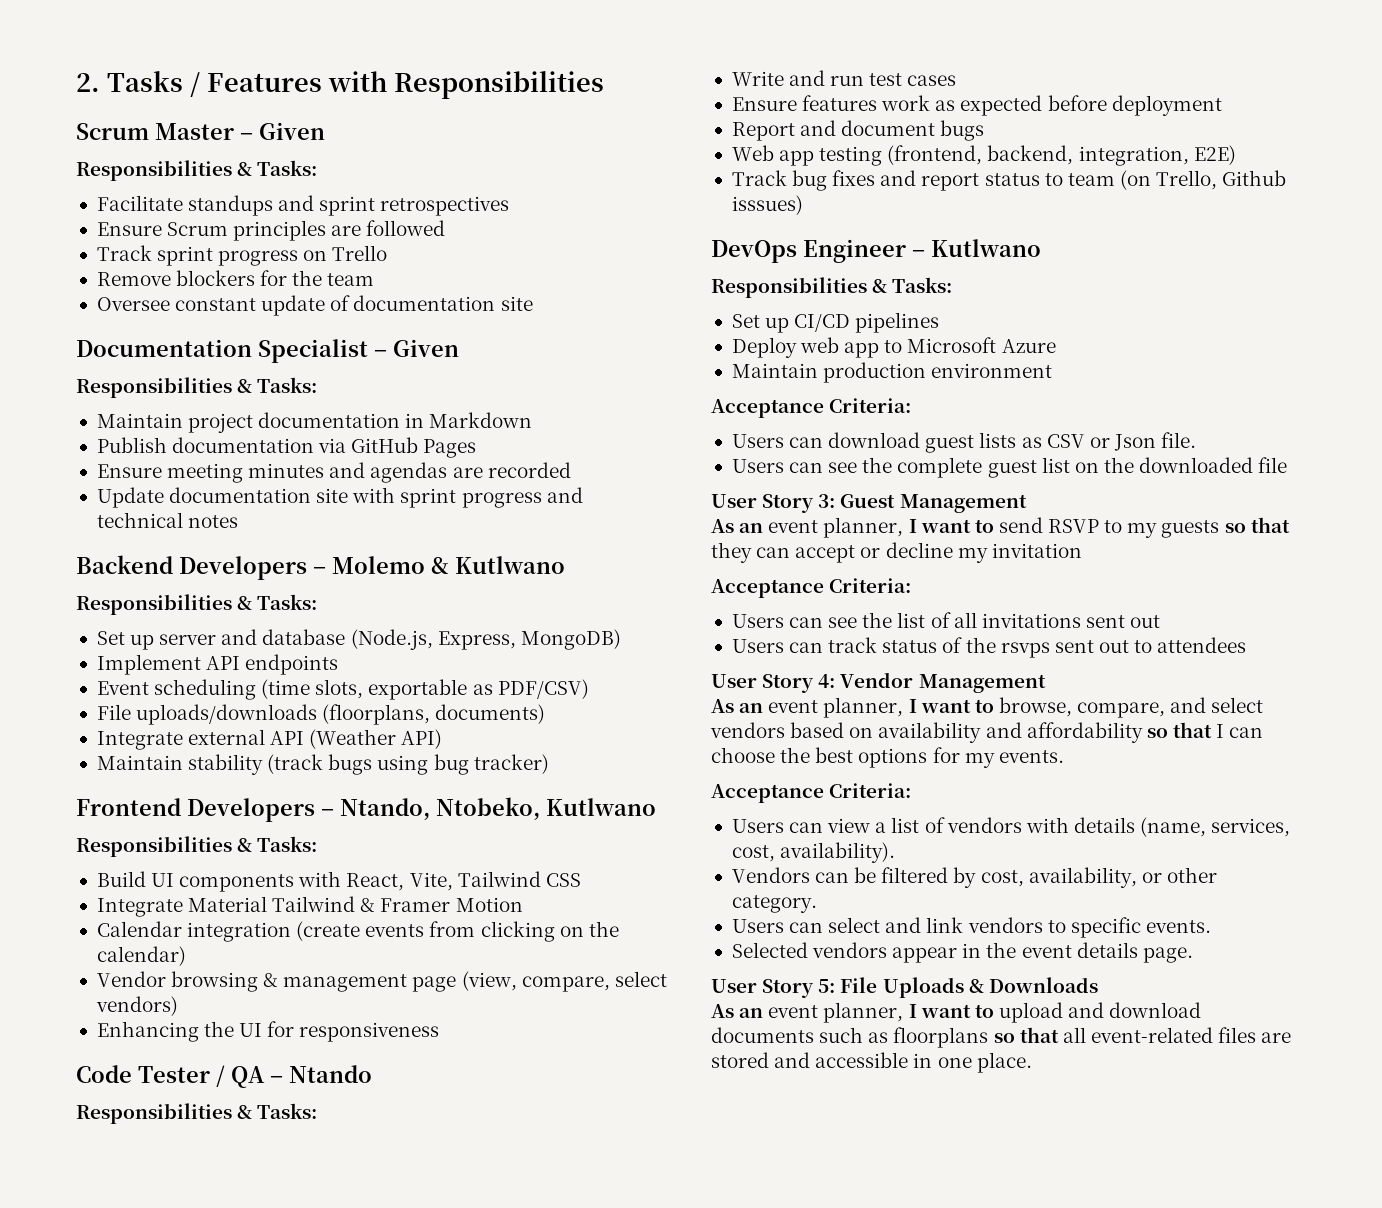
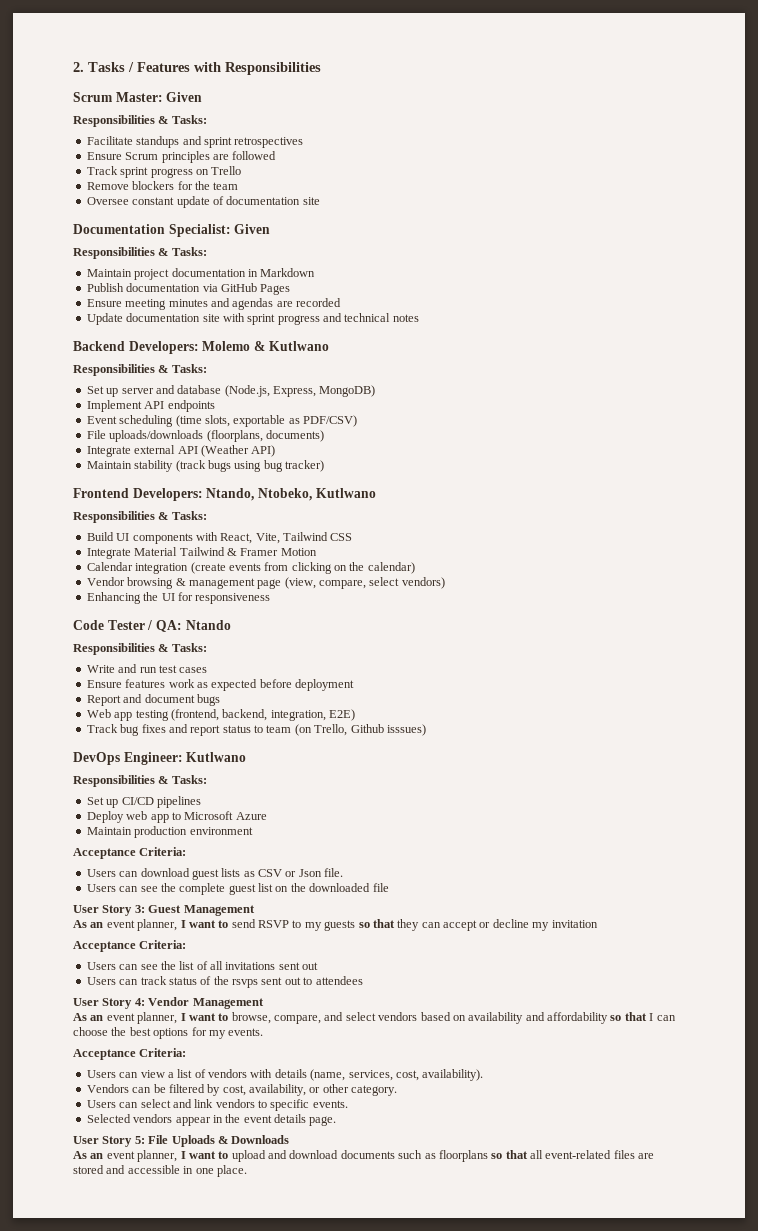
[155,123,253,140] Master – -> [115,92,163,102] Master:
[258,339,387,363] Specialist – -> [168,224,231,237] Specialist:
[179,556,326,580] Developers – -> [128,341,199,354] Developers:
[187,798,334,822] Developers – -> [132,488,203,501] Developers:
[231,1066,283,1088] QA – -> [155,620,182,632] QA:
[803,239,925,263] Engineer – -> [123,752,183,765] Engineer:

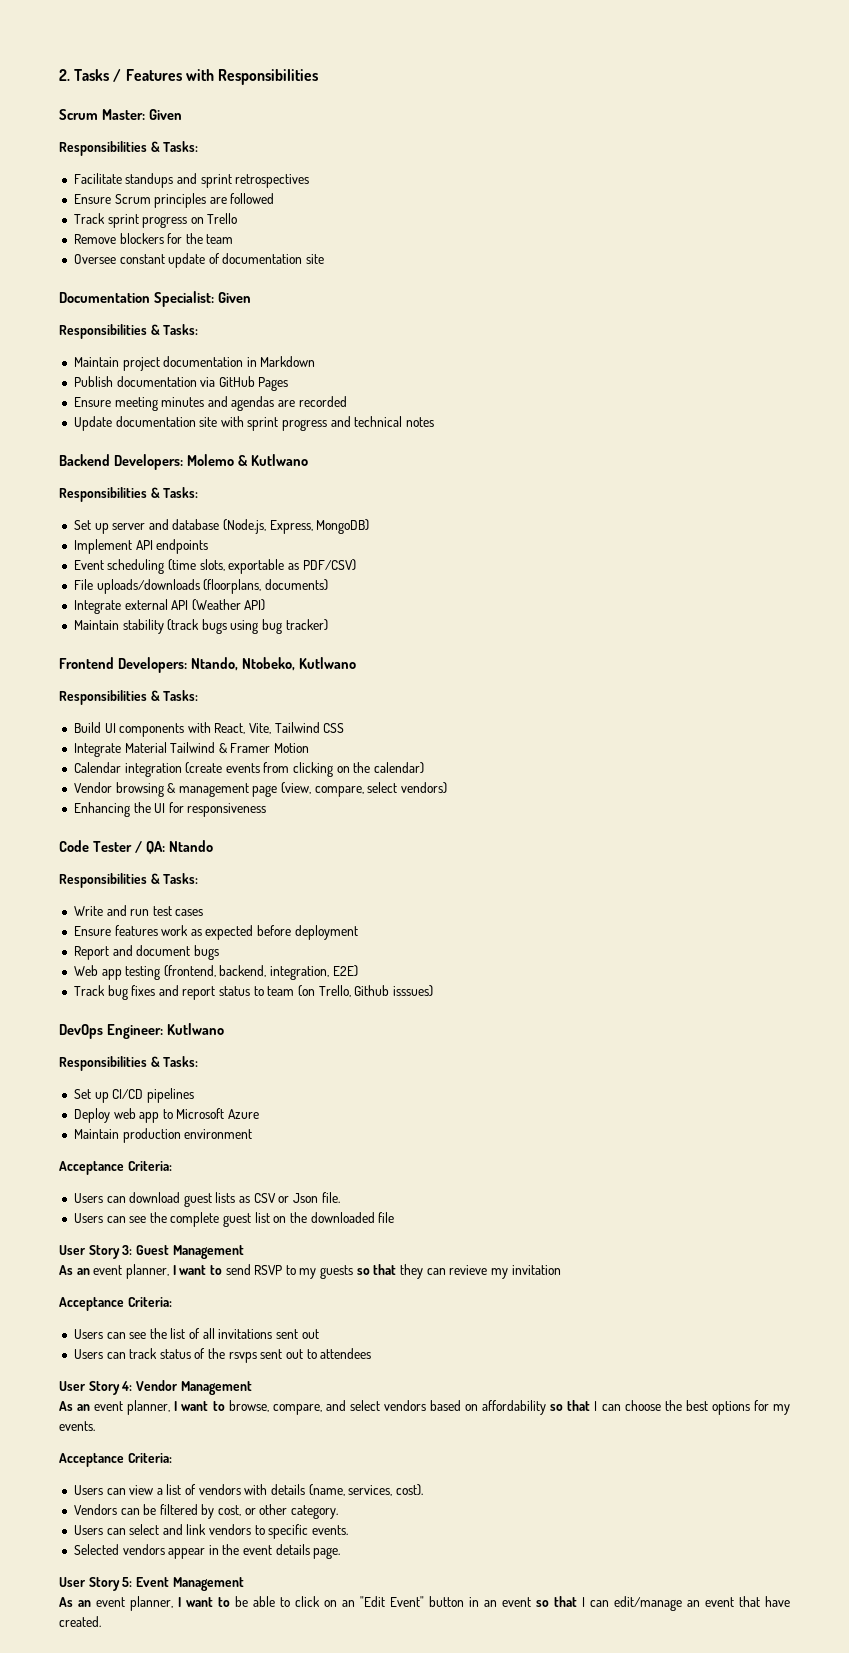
[443,919,529,931] accept or decline -> [449,1265,488,1275] revieve
[468,1012,545,1024] availability and -> (479, 1407) none
[395,1069,484,1081] cost, availability). -> [395,1484,423,1496] cost).
[249,1084,306,1096] availability, -> (242, 1510) none
[148,1135,290,1147] [73,1150,655,1162] [73,1165,247,1177] File Uploads & Downloads // As an event planner, I want to upload and download documents such as floorplans so that all event-related files are stored and accessible in one place. -> [135,1577,244,1591] [59,1596,790,1611] [59,1616,101,1627] Event Management // As an event planner, I want to be able to click on an "Edit Event" button in an event so that I can edit/manage an event that have created.

